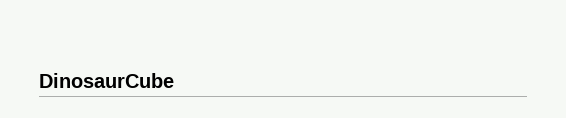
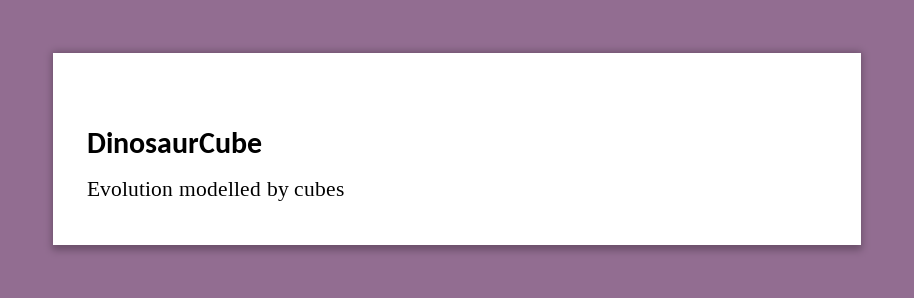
(174, 80) none -> [87,182,345,201] // Evolution modelled by cubes

